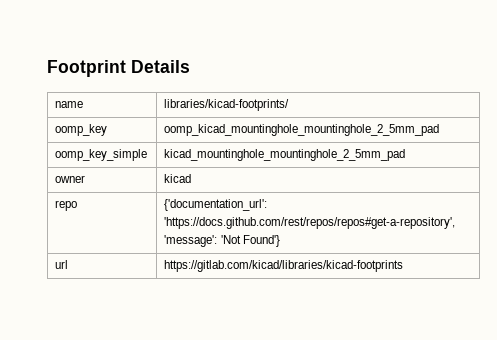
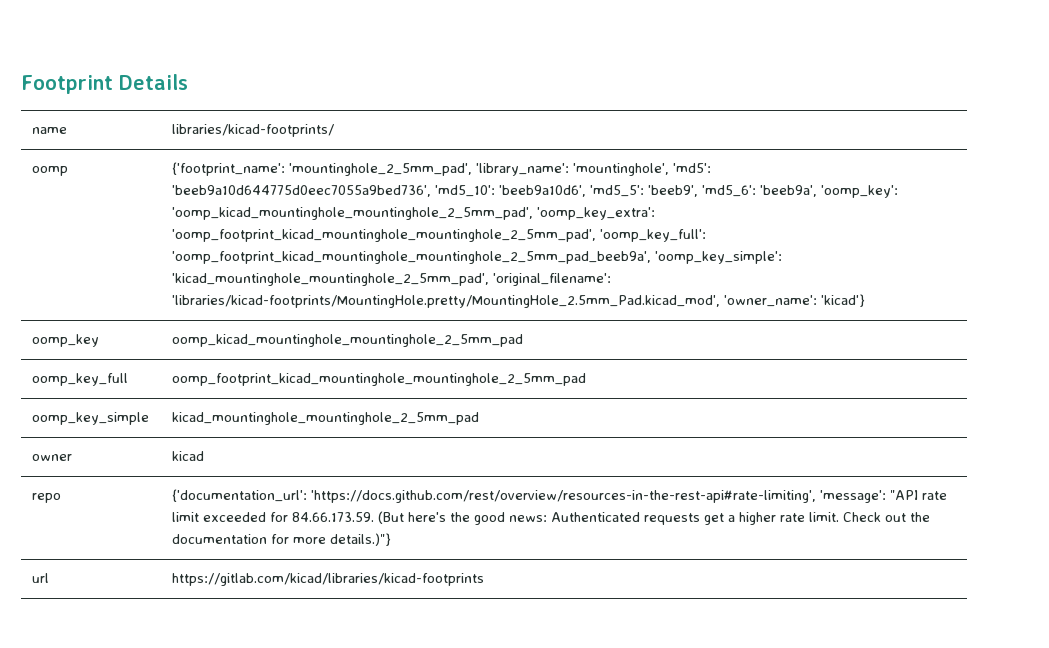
(290, 105) none -> [32,166,69,176] [172,162,712,176] [172,185,899,198] [172,207,656,220] [172,229,707,242] [172,251,783,264] [172,273,612,286] [172,294,866,308] // oomp | {'footprint_name': 'mountinghole_2_5mm_pad', 'library_name': 'mountinghole', 'md5': 'beeb9a10d644775d0eec7055a9bed736', 'md5_10': 'beeb9a10d6', 'md5_5': 'beeb9', 'md5_6': 'beeb9a', 'oomp_key': 'oomp_kicad_mountinghole_mountinghole_2_5mm_pad', 'oomp_key_extra': 'oomp_footprint_kicad_mountinghole_mountinghole_2_5mm_pad', 'oomp_key_full': 'oomp_footprint_kicad_mountinghole_mountinghole_2_5mm_pad_beeb9a', 'oomp_key_simple': 'kicad_mountinghole_mountinghole_2_5mm_pad', 'original_filename': 'libraries/kicad-footprints/MountingHole.pretty/MountingHole_2.5mm_Pad.kicad_mod', 'owner_name': 'kicad'}
(440, 130) none -> [32,373,129,386] [172,373,587,386] // oomp_key_full | oomp_footprint_kicad_mountinghole_mountinghole_2_5mm_pad
[164,217,456,229] [164,235,280,247] 'https://docs.github.com/rest/repos/repos#get-a-repository', 'message': 'Not Found'} -> [311,490,948,503] [172,511,931,525] [172,533,392,546] 'https://docs.github.com/rest/overview/resources-in-the-rest-api#rate-limiting', 'message': "API rate limit exceeded for 84.66.173.59. (But here's the good news: Authenticated requests get a higher rate limit. Check out the documentation for more details.)"}

